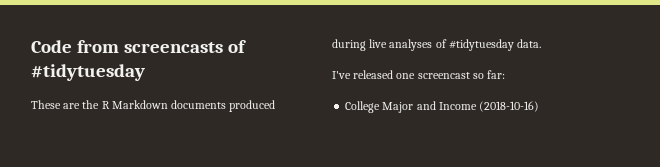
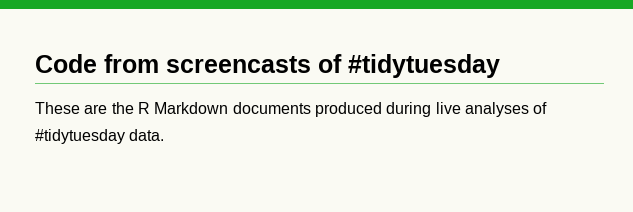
[332,70,506,79] [345,101,540,113] // I've released one screencast so far: // College Major and Income (2018-10-16) -> (165, 135) none

